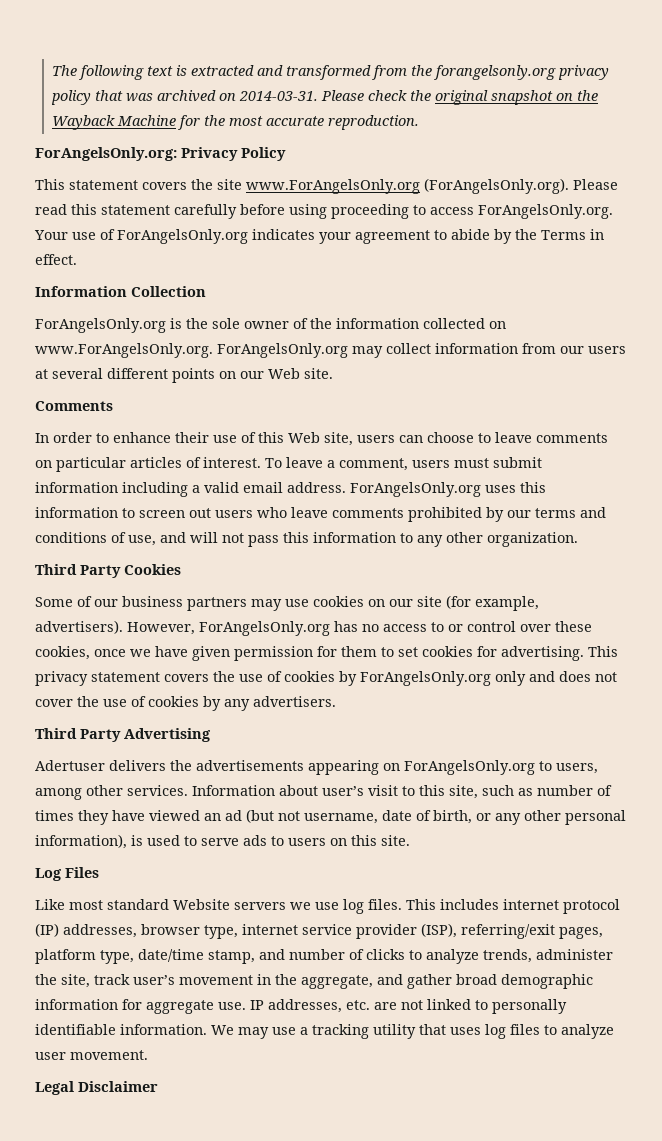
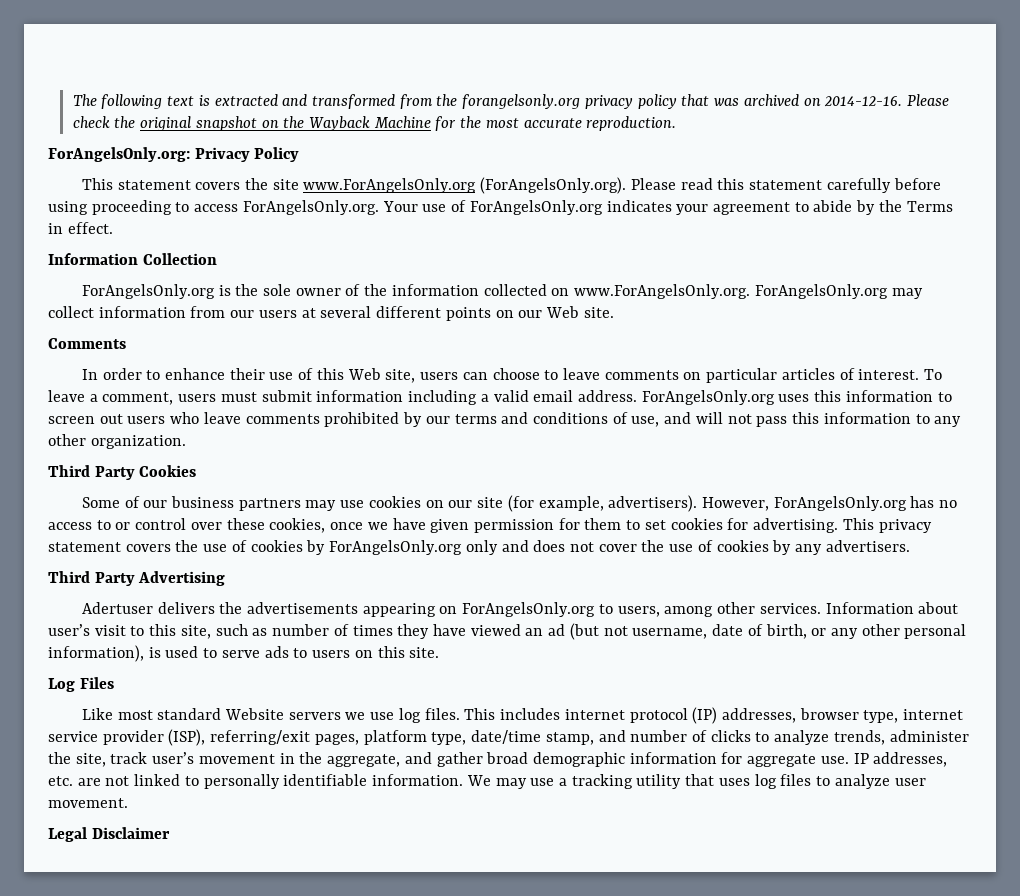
[239,91,319,101] 2014-03-31. -> [824,96,903,107] 2014-12-16.

